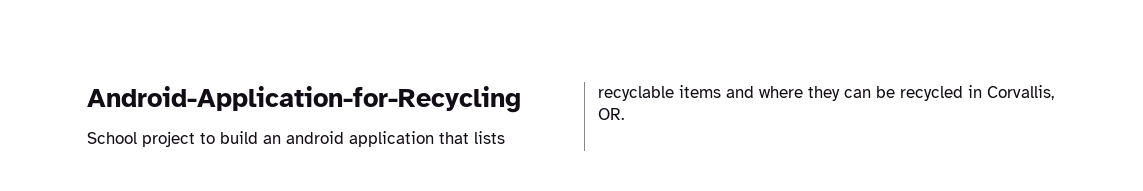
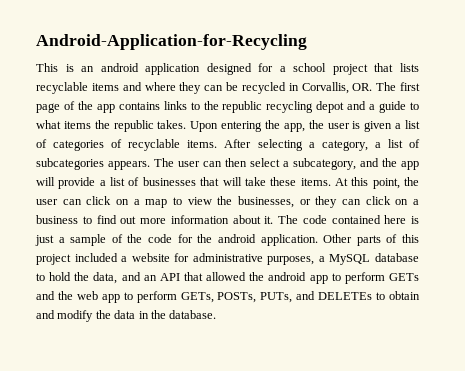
[87,131,434,147] School project to build an android application -> [36,63,368,75] This is an android application designed for a school project
(624, 114) none -> [376,82,420,91] [36,101,420,113] [36,120,420,132] [36,139,420,151] [36,158,419,170] [36,177,419,189] [36,196,420,208] [36,215,419,224] [35,234,420,246] [36,253,419,265] [36,272,420,284] [36,291,421,303] [36,310,217,322] The first page of the app contains links to the republic recycling depot and a guide to what items the republic takes. Upon entering the app, the user is given a list of categories of recyclable items. After selecting a category, a list of subcategories appears. The user can then select a subcategory, and the app will provide a list of businesses that will take these items. At this point, the user can click on a map to view the businesses, or they can click on a business to find out more information about it. The code contained here is just a sample of the code for the android application. Other parts of this project included a website for administrative purposes, a MySQL database to hold the data, and an API that allowed the android app to perform GETs and the web app to perform GETs, POSTs, PUTs, and DELETEs to obtain and modify the data in the database.

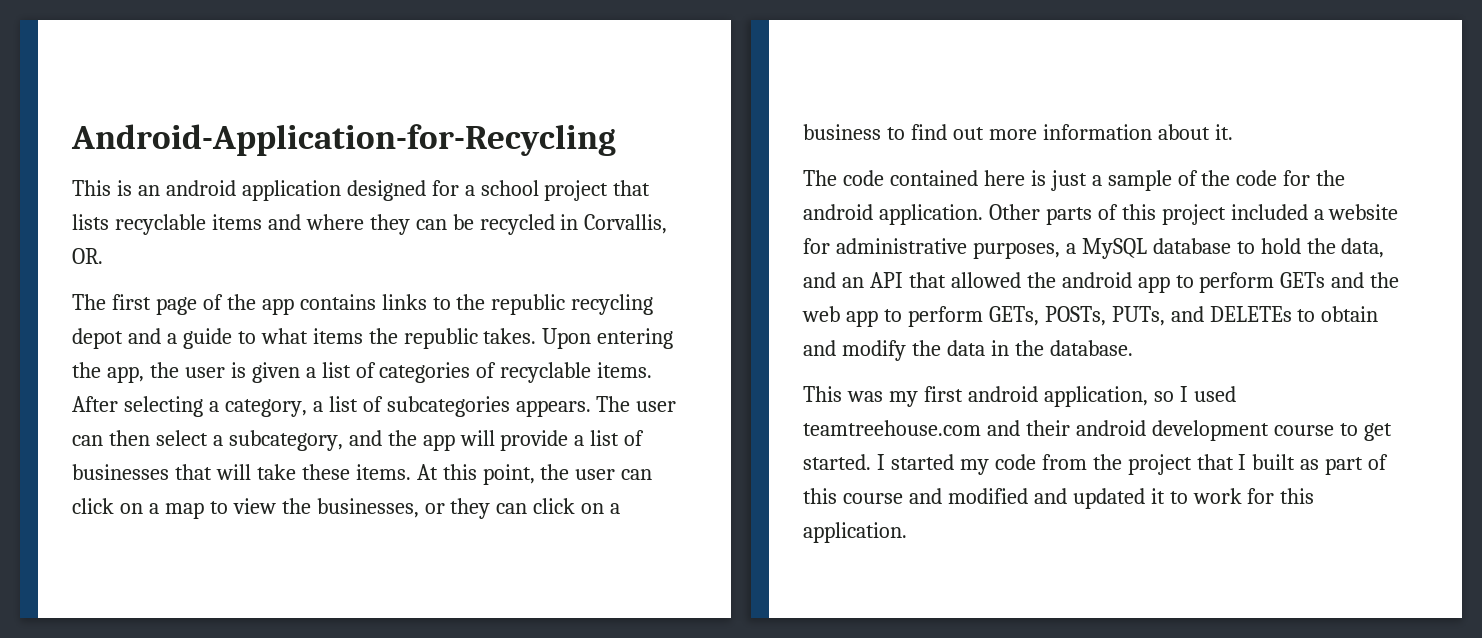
(373, 87) none -> (103, 256) //
(274, 220) none -> (1233, 132) //
(217, 314) none -> [803,386,1236,407] [803,420,1392,441] [803,454,1389,475] [803,488,1315,509] [803,522,907,543] // This was my first android application, so I used teamtreehouse.com and their android development course to get started. I started my code from the project that I built as part of this course and modified and updated it to work for this application.

